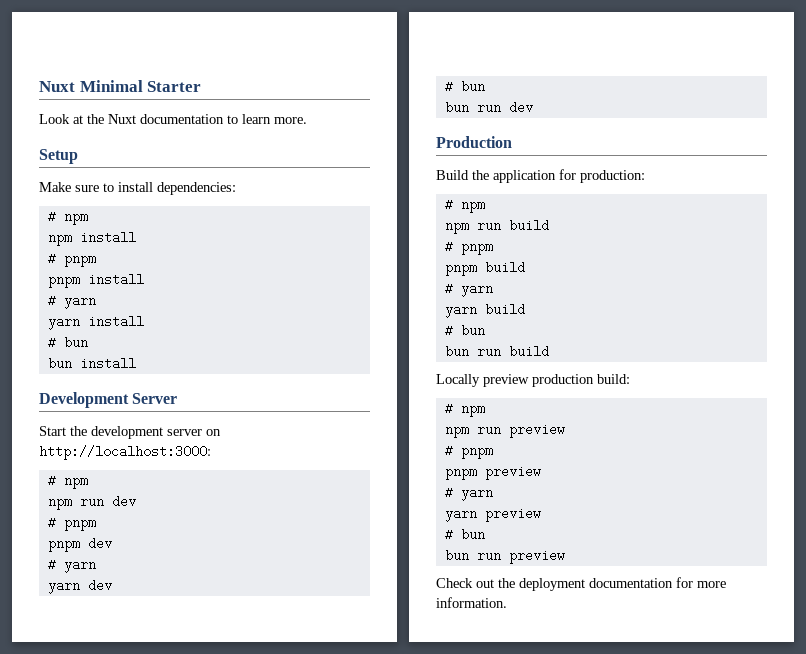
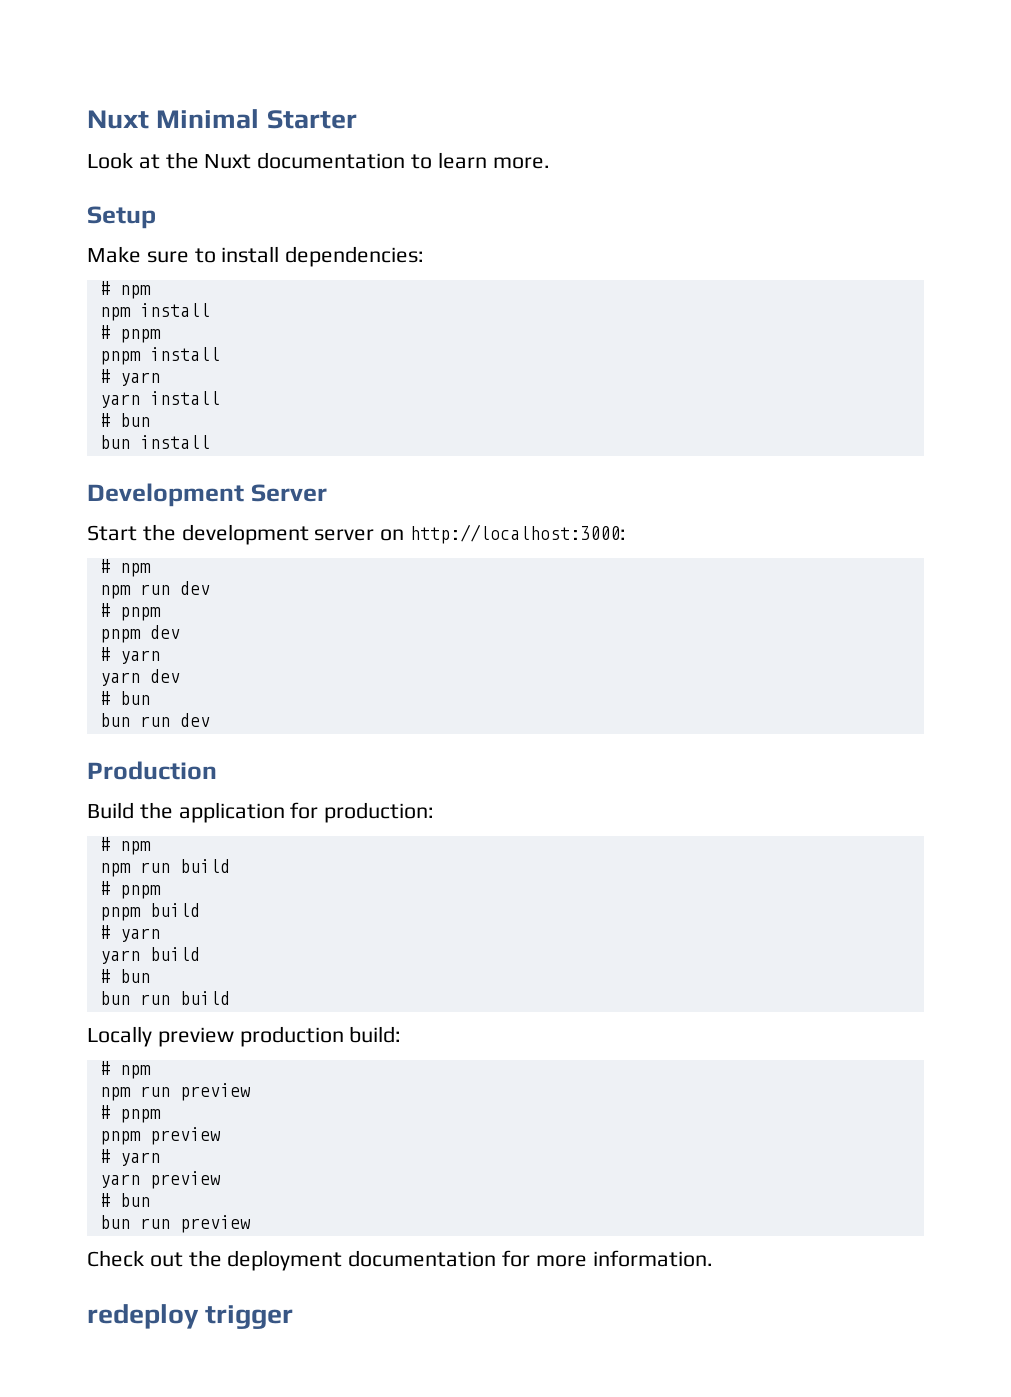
(507, 602) none -> [87,1304,294,1329] // redeploy trigger

